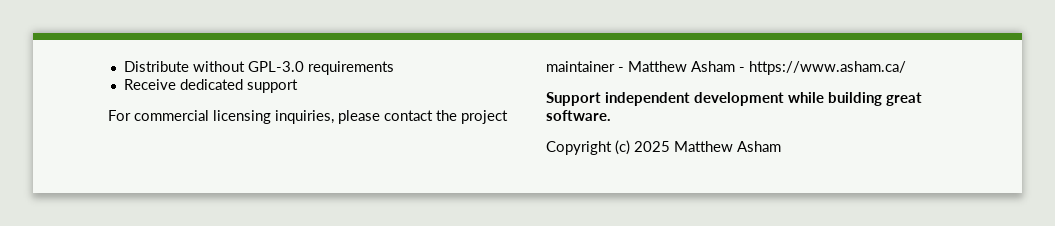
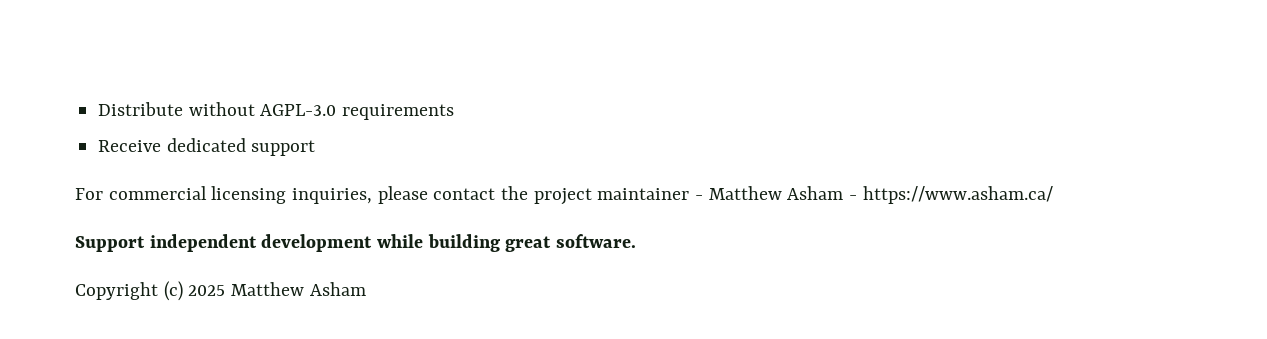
[247,61,304,72] GPL-3.0 -> [260,104,337,116] AGPL-3.0

